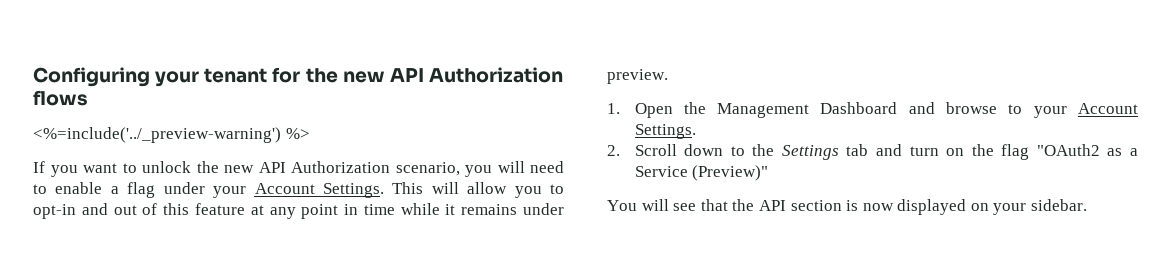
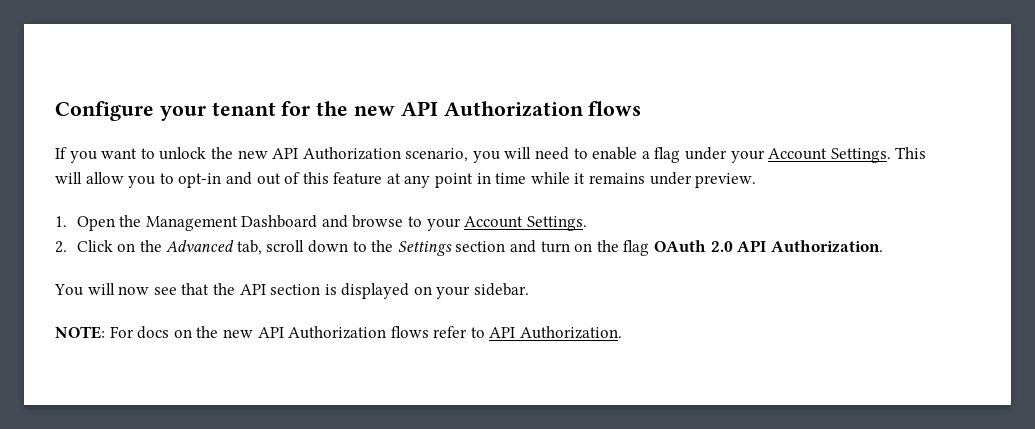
[33,67,150,87] Configuring -> [55,101,154,121] Configure
[33,127,310,143] // <%=include('../_preview-warning') %> -> (642, 108) none
[634,144,677,156] Scroll -> [76,240,305,255] Click on the Advanced tab, scroll
[846,144,869,156] tab -> [455,241,506,252] section
[1036,144,1138,156] [634,165,769,181] "OAuth2 as a Service (Preview)" -> [653,240,883,253] OAuth 2.0 API Authorization.
(669, 205) none -> [118,286,150,295] now
[862,203,894,211] now -> (337, 289) none
(1088, 205) none -> [55,326,623,339] // NOTE: For docs on the new API Authorization flows refer to API Authorization.

